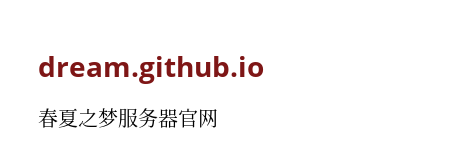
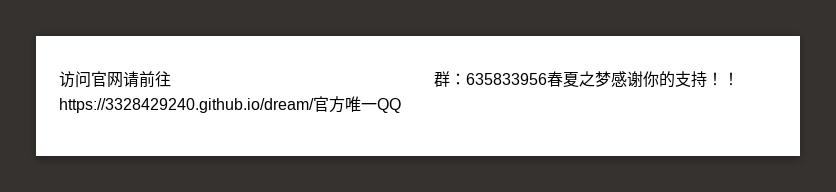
[38,56,264,84] [38,108,218,128] dream.github.io // 春夏之梦服务器官网 -> [59,71,171,88] [59,96,401,113] [434,71,739,88] 访问官网请前往https://3328429240.github.io/dream/官方唯一QQ群：635833956春夏之梦感谢你的支持！！

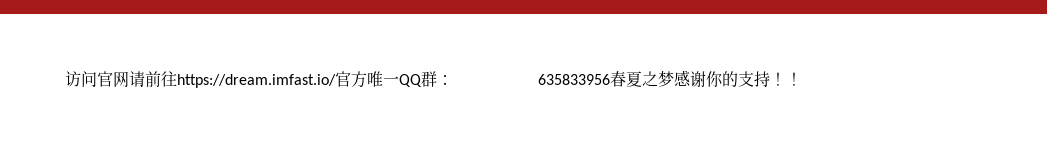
[59,98,314,113] https://3328429240.github.io/dream/ -> [177,74,336,88] https://dream.imfast.io/

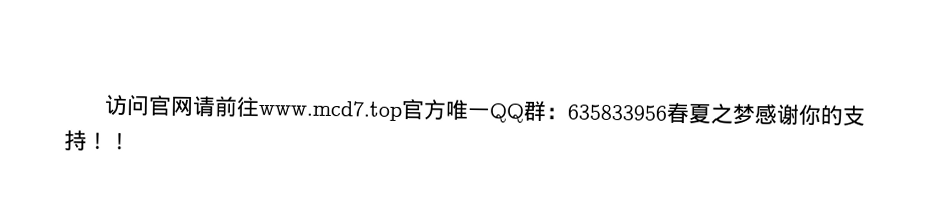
[177,74,336,88] https://dream.imfast.io/ -> [257,99,402,122] www.mcd7.top

